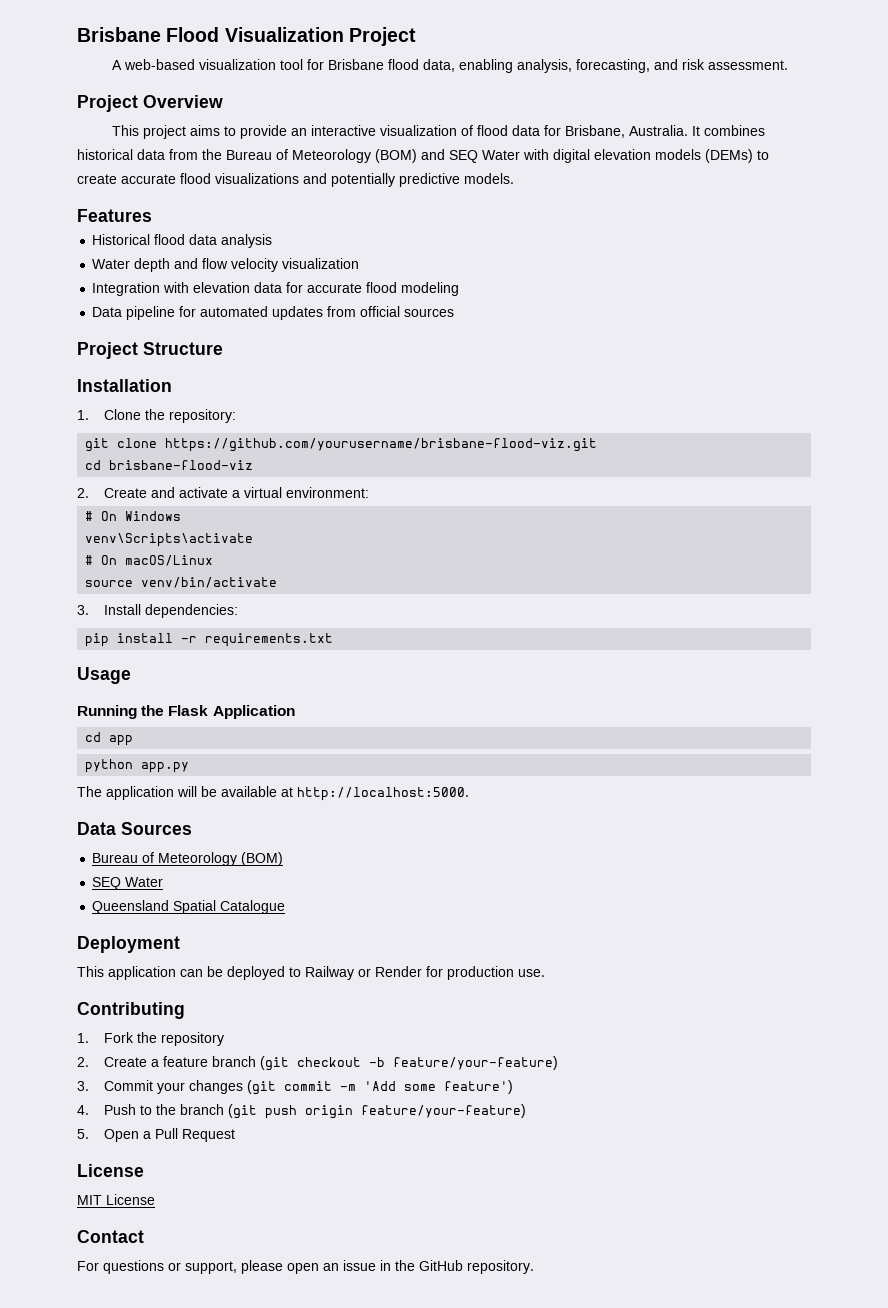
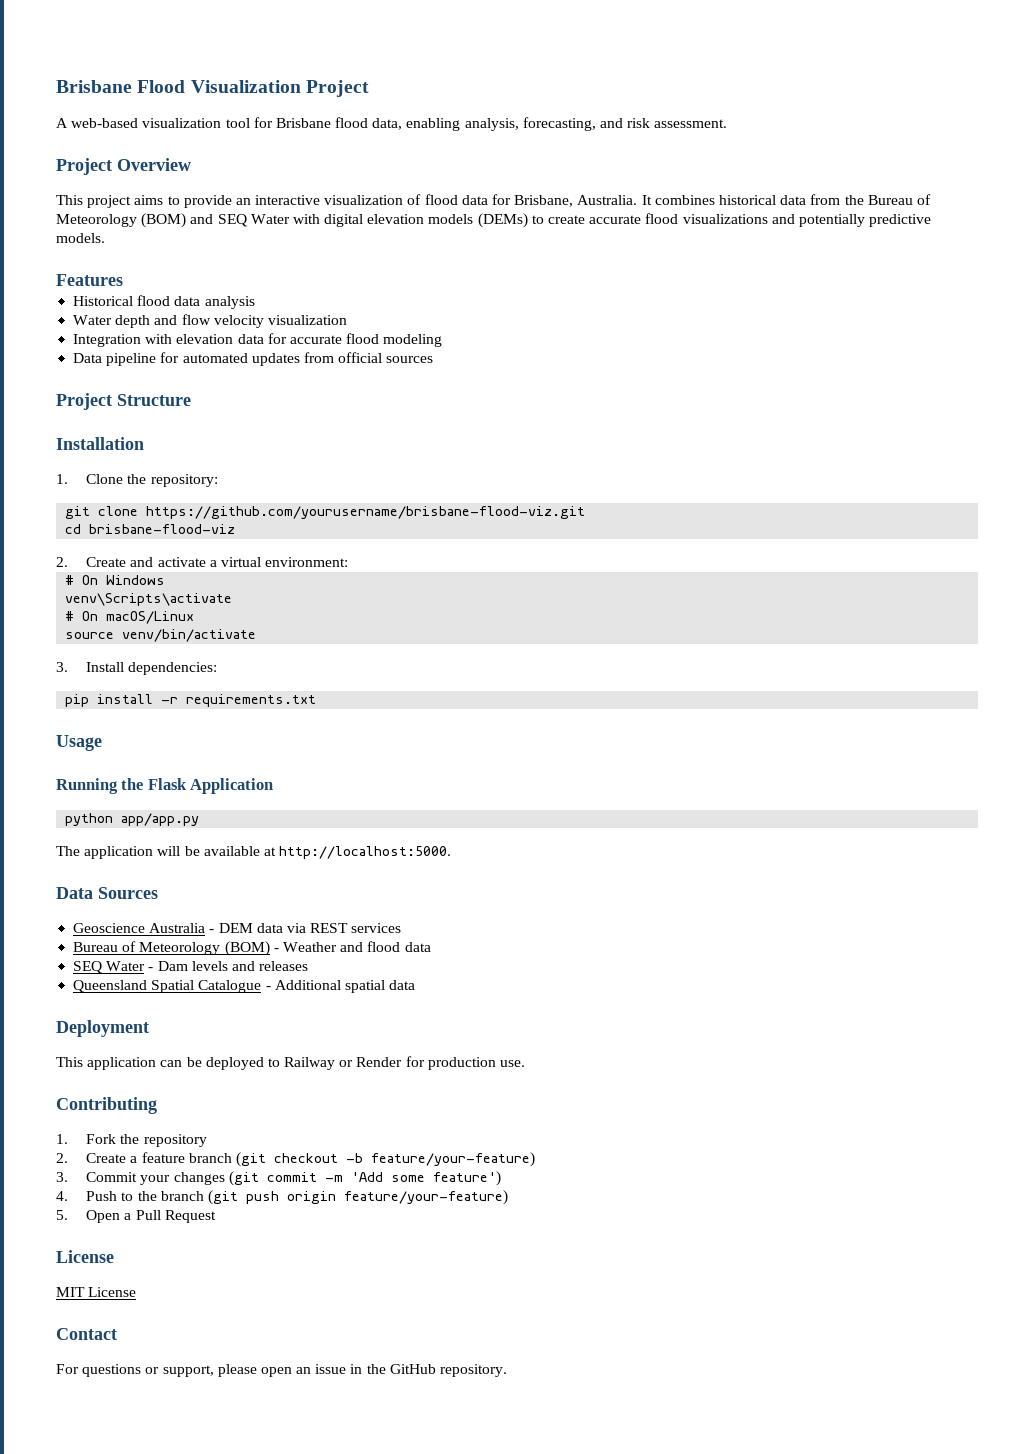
[85,732,134,746] // cd app -> (274, 786) none
[141,762,190,773] app.py -> [121,813,200,826] app/app.py
[92,852,284,866] [92,877,164,890] Bureau of Meteorology (BOM) // SEQ Water -> [73,923,402,933] [73,941,431,956] [73,961,309,974] Geoscience Australia - DEM data via REST services // Bureau of Meteorology (BOM) - Weather and flood data // SEQ Water - Dam levels and releases
(286, 907) none -> [265,980,416,993] - Additional spatial data

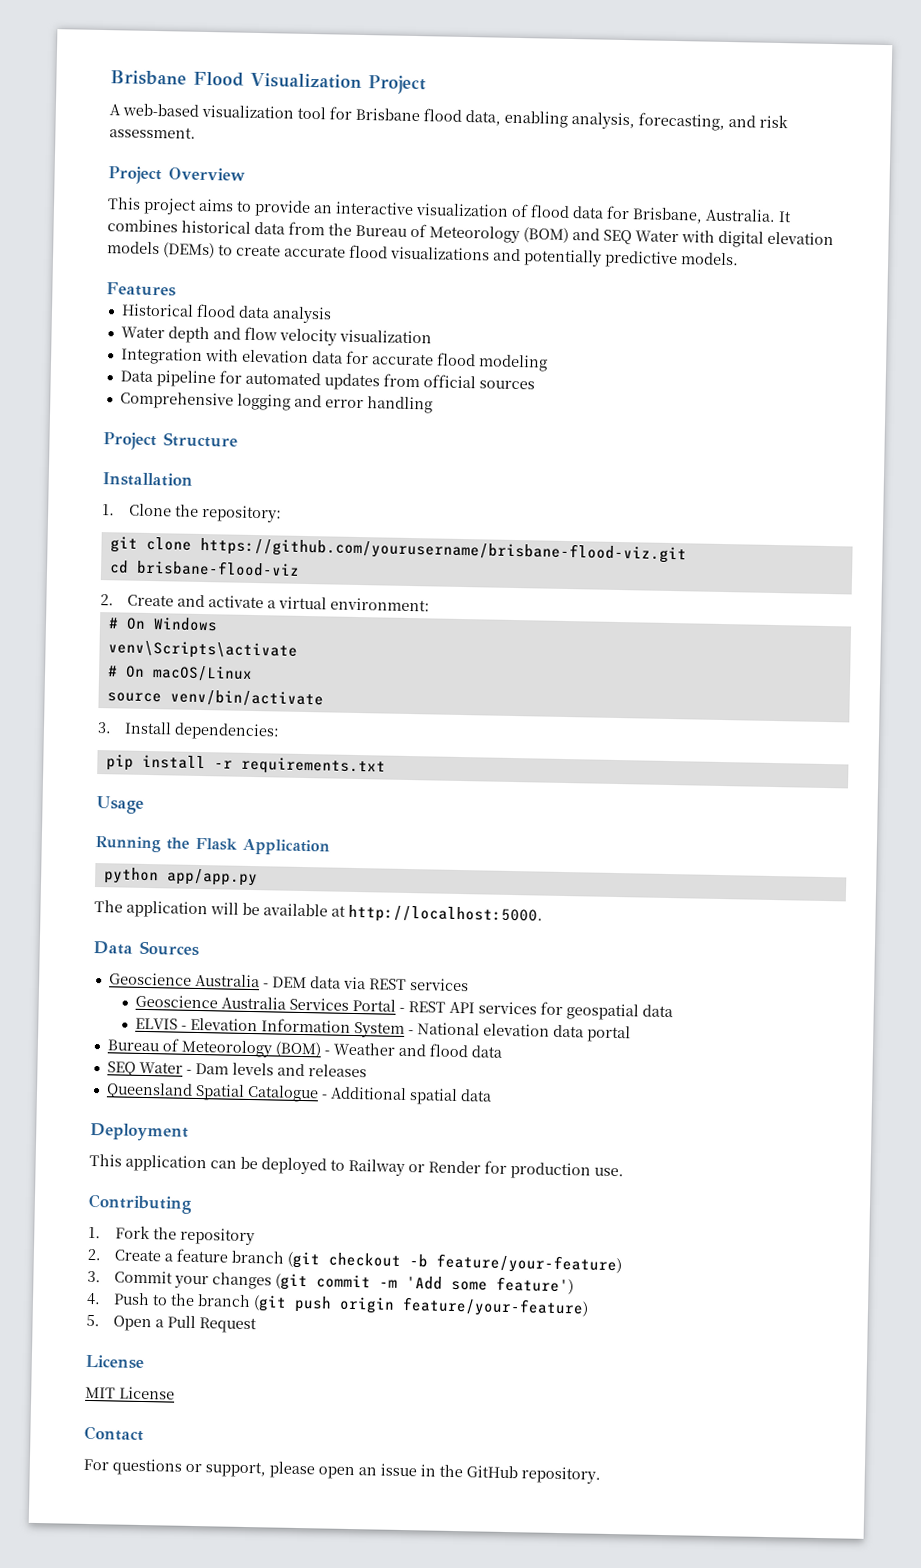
(434, 359) none -> [119,391,433,414] // Comprehensive logging and error handling
(402, 928) none -> [135,994,674,1021] [135,1017,632,1043] // Geoscience Australia Services Portal - REST API services for geospatial data // ELVIS - Elevation Information System - National elevation data portal

